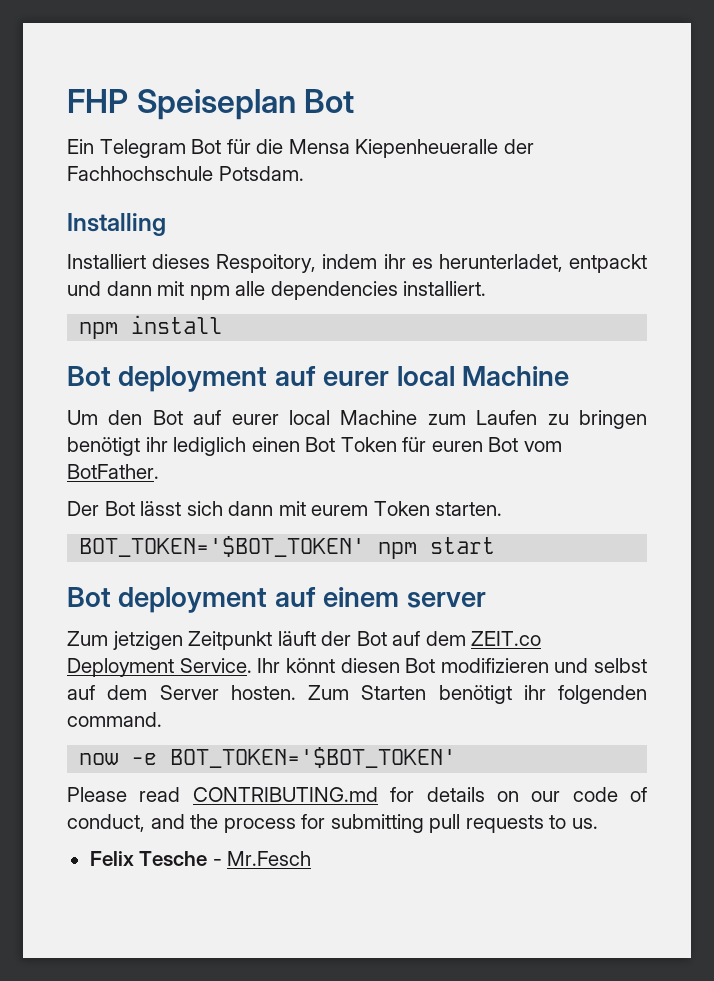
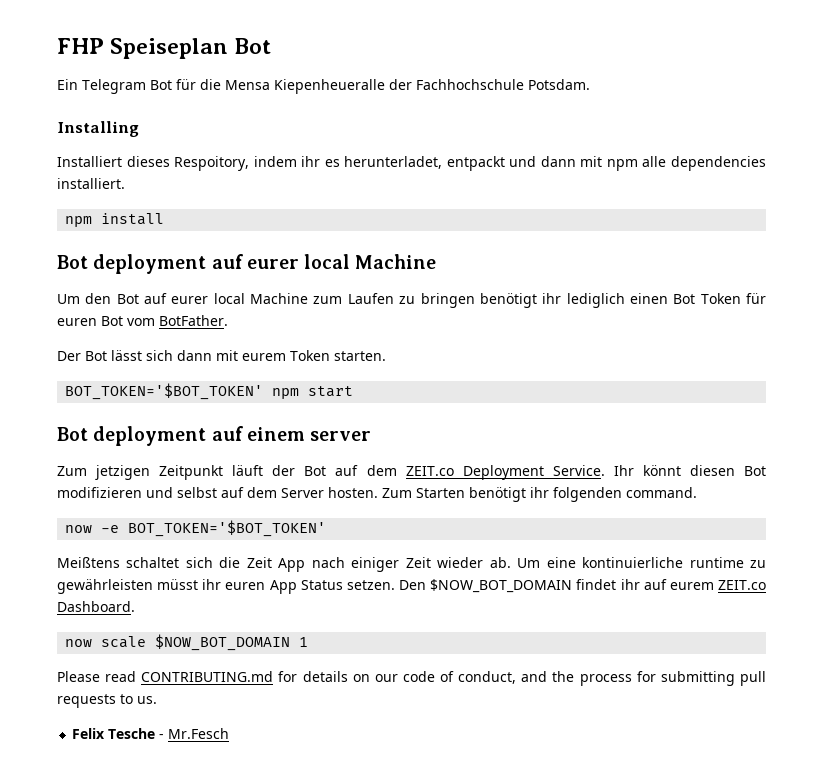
(457, 757) none -> [57,557,766,572] [57,579,767,594] [57,601,135,612] [65,634,309,651] // Meißtens schaltet sich die Zeit App nach einiger Zeit wieder ab. Um eine kontinuierliche runtime zu gewährleisten müsst ihr euren App Status setzen. Den $NOW_BOT_DOMAIN findet ihr auf eurem ZEIT.co Dashboard. // now scale $NOW_BOT_DOMAIN 1

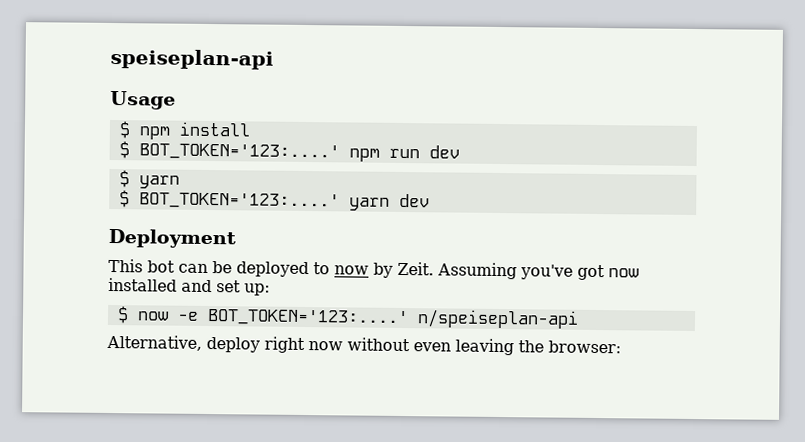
[57,38,272,59] [57,79,590,94] [57,121,139,137] [57,156,767,171] [57,178,125,189] [65,213,165,227] [57,254,437,274] [57,293,767,308] [57,315,228,326] [57,350,386,361] [65,383,354,400] [57,426,372,446] [57,465,766,480] [57,487,697,502] [65,520,327,537] [57,557,766,572] [57,579,767,594] [57,601,135,612] [65,634,309,651] [57,671,766,686] [57,694,157,708] [72,728,230,739] FHP Speiseplan Bot // Ein Telegram Bot für die Mensa Kiepenheueralle der Fachhochschule Potsdam. // Installing // Installiert dieses Respoitory, indem ihr es herunterladet, entpackt und dann mit npm alle dependencies installiert. // npm install // Bot deployment auf eurer local Machine // Um den Bot auf eurer local Machine zum Laufen zu bringen benötigt ihr lediglich einen Bot Token für euren Bot vom BotFather. // Der Bot lässt sich dann mit eurem Token starten. // BOT_TOKEN='$BOT_TOKEN' npm start // Bot deployment auf einem server // Zum jetzigen Zeitpunkt läuft der Bot auf dem ZEIT.co Deployment Service. Ihr könnt diesen Bot modifizieren und selbst auf dem Server hosten. Zum Starten benötigt ihr folgenden command. // now -e BOT_TOKEN='$BOT_TOKEN' // Meißtens schaltet sich die Zeit App nach einiger Zeit wieder ab. Um eine kontinuierliche runtime zu gewährleisten müsst ihr euren App Status setzen. Den $NOW_BOT_DOMAIN findet ihr auf eurem ZEIT.co Dashboard. // now scale $NOW_BOT_DOMAIN 1 // Please read CONTRIBUTING.md for details on our code of conduct, and the process for submitting pull requests to us. // Felix Tesche - Mr.Fesch -> [110,48,274,70] [110,90,176,110] [118,121,251,140] [118,141,460,162] [118,170,180,189] [118,190,430,211] [108,228,236,249] [108,258,639,281] [108,277,270,296] [116,306,579,329] [106,334,621,356] speiseplan-api // Usage // $ npm install // $ BOT_TOKEN='123:....' npm run dev // $ yarn // $ BOT_TOKEN='123:....' yarn dev // Deployment // This bot can be deployed to now by Zeit. Assuming you've got now installed and set up: // $ now -e BOT_TOKEN='123:....' n/speiseplan-api // Alternative, deploy right now without even leaving the browser:

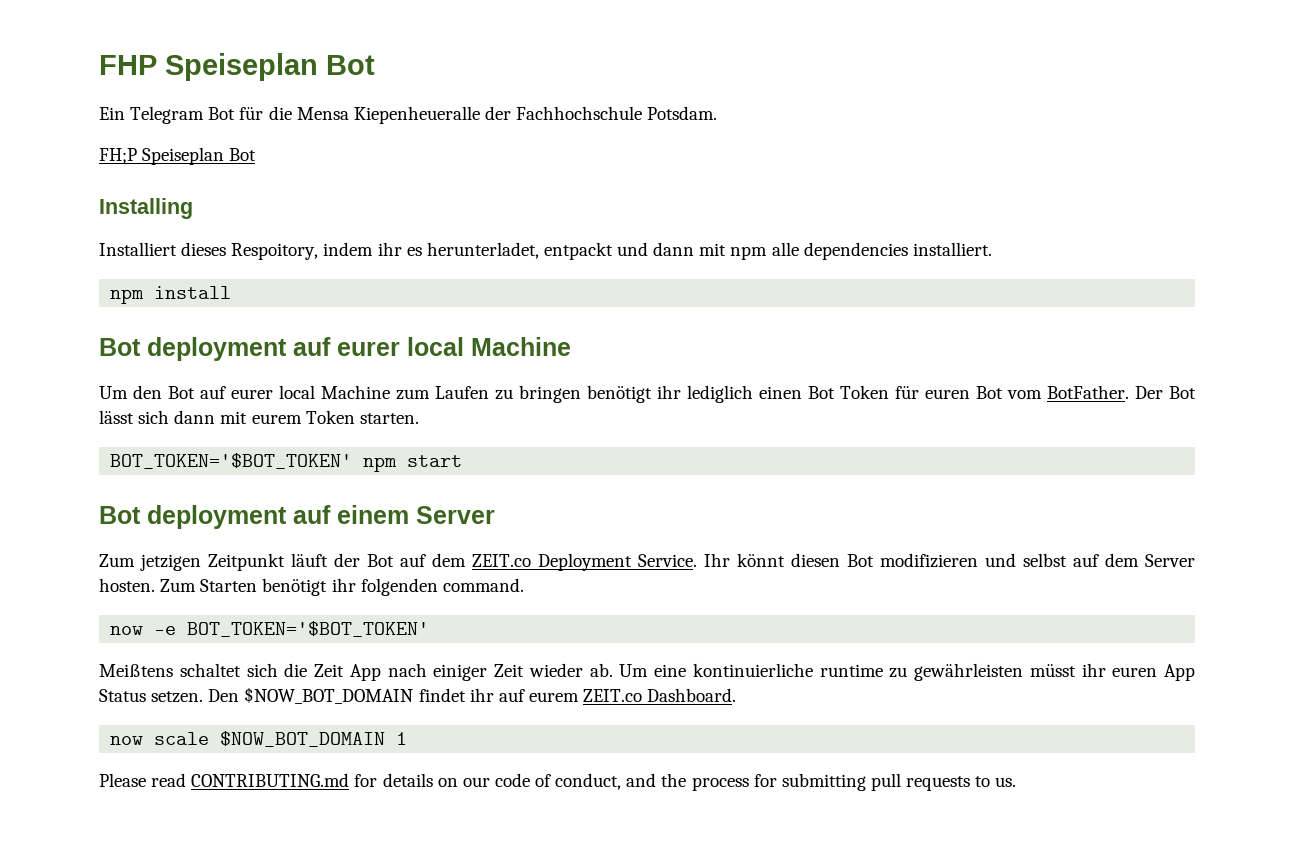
[110,48,274,70] [110,90,176,110] [118,121,251,140] [118,141,460,162] [118,170,180,189] [118,190,430,211] [108,228,236,249] [108,258,639,281] [108,277,270,296] [116,306,579,329] [106,334,621,356] speiseplan-api // Usage // $ npm install // $ BOT_TOKEN='123:....' npm run dev // $ yarn // $ BOT_TOKEN='123:....' yarn dev // Deployment // This bot can be deployed to now by Zeit. Assuming you've got now installed and set up: // $ now -e BOT_TOKEN='123:....' n/speiseplan-api // Alternative, deploy right now without even leaving the browser: -> [99,53,375,81] [99,106,718,124] [99,147,257,165] [99,198,193,219] [99,242,992,260] [110,286,232,304] [99,337,571,361] [99,385,1196,403] [99,410,419,424] [110,453,463,472] [99,505,495,529] [99,553,1195,571] [99,578,524,596] [110,621,430,637] [99,663,1195,681] [99,687,737,704] [110,731,408,747] [99,773,1017,791] FHP Speiseplan Bot // Ein Telegram Bot für die Mensa Kiepenheueralle der Fachhochschule Potsdam. // FH;P Speiseplan Bot // Installing // Installiert dieses Respoitory, indem ihr es herunterladet, entpackt und dann mit npm alle dependencies installiert. // npm install // Bot deployment auf eurer local Machine // Um den Bot auf eurer local Machine zum Laufen zu bringen benötigt ihr lediglich einen Bot Token für euren Bot vom BotFather. Der Bot lässt sich dann mit eurem Token starten. // BOT_TOKEN='$BOT_TOKEN' npm start // Bot deployment auf einem Server // Zum jetzigen Zeitpunkt läuft der Bot auf dem ZEIT.co Deployment Service. Ihr könnt diesen Bot modifizieren und selbst auf dem Server hosten. Zum Starten benötigt ihr folgenden command. // now -e BOT_TOKEN='$BOT_TOKEN' // Meißtens schaltet sich die Zeit App nach einiger Zeit wieder ab. Um eine kontinuierliche runtime zu gewährleisten müsst ihr euren App Status setzen. Den $NOW_BOT_DOMAIN findet ihr auf eurem ZEIT.co Dashboard. // now scale $NOW_BOT_DOMAIN 1 // Please read CONTRIBUTING.md for details on our code of conduct, and the process for submitting pull requests to us.

